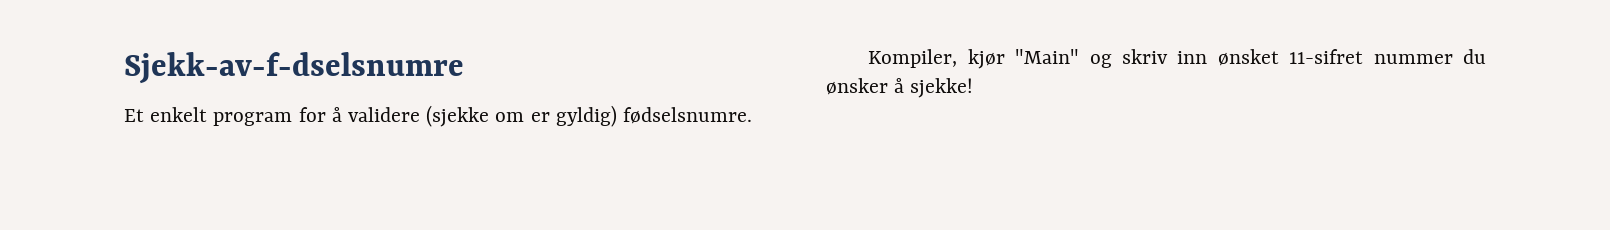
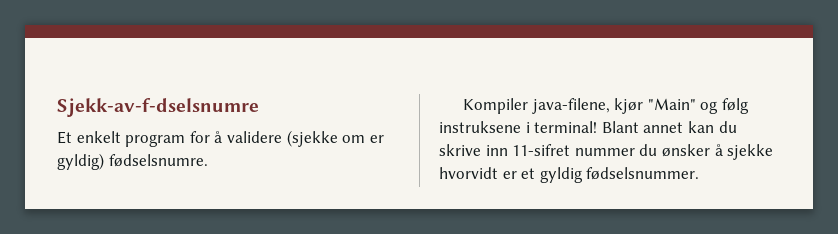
[868,49,958,68] Kompiler, -> [463,98,610,114] Kompiler java-filene,
[1121,49,1279,66] skriv inn ønsket -> [722,98,750,114] [439,121,737,133] [439,144,508,156] følg instruksene i terminal! Blant annet kan du skrive inn
[910,78,974,98] sjekke! -> [727,144,774,160] [439,167,700,183] sjekke hvorvidt er et gyldig fødselsnummer.

